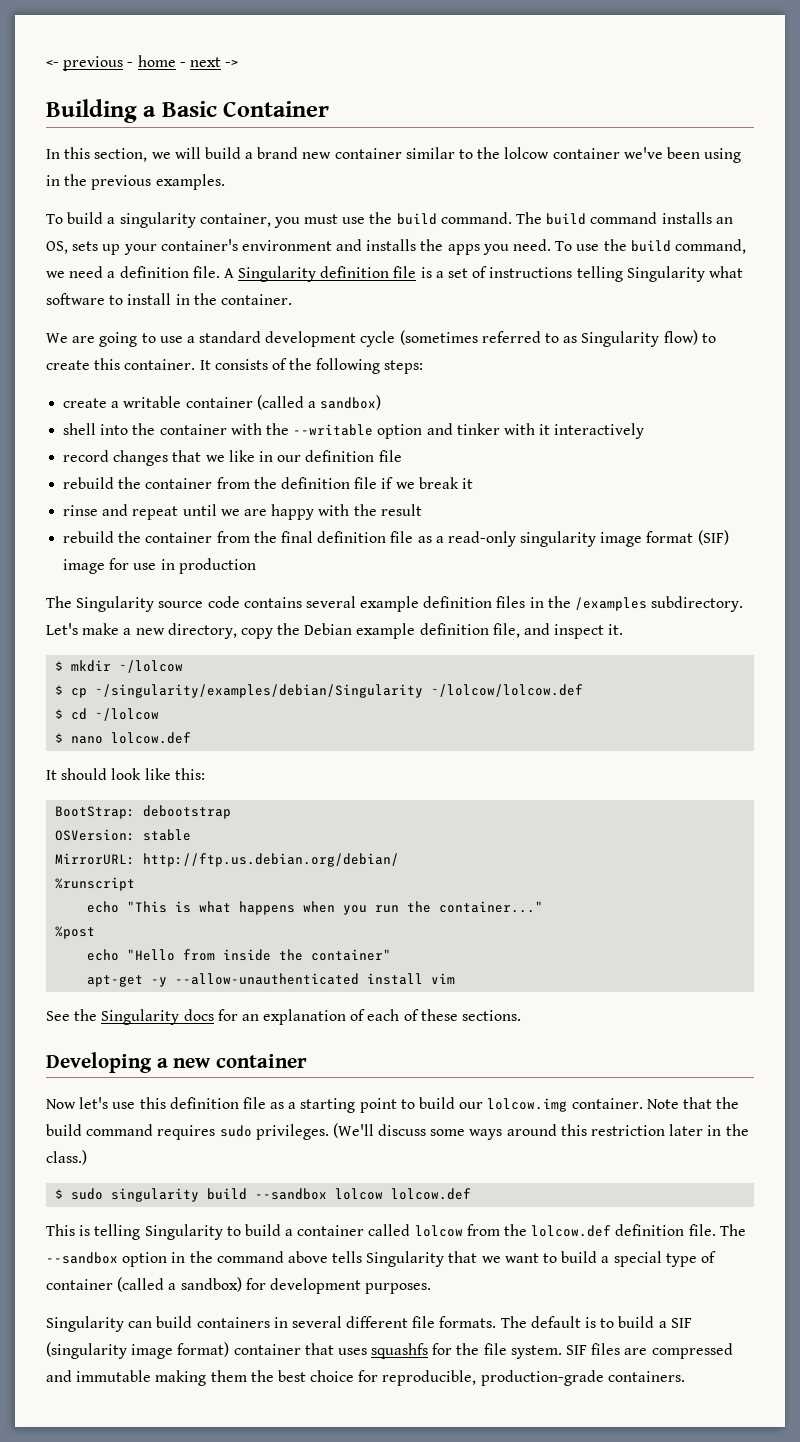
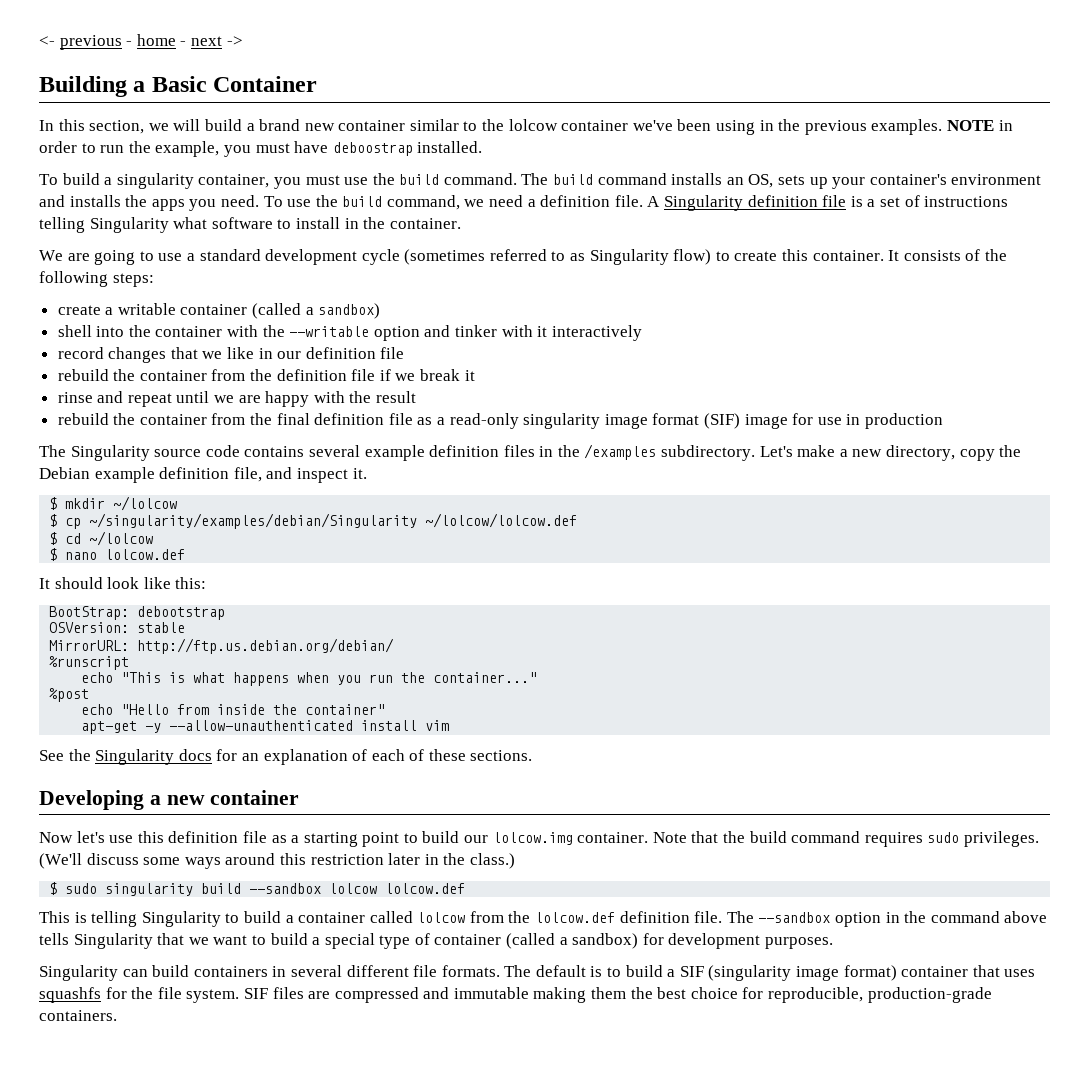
(225, 182) none -> [946,120,1013,131] [39,141,483,157] NOTE in order to run the example, you must have deboostrap installed.

